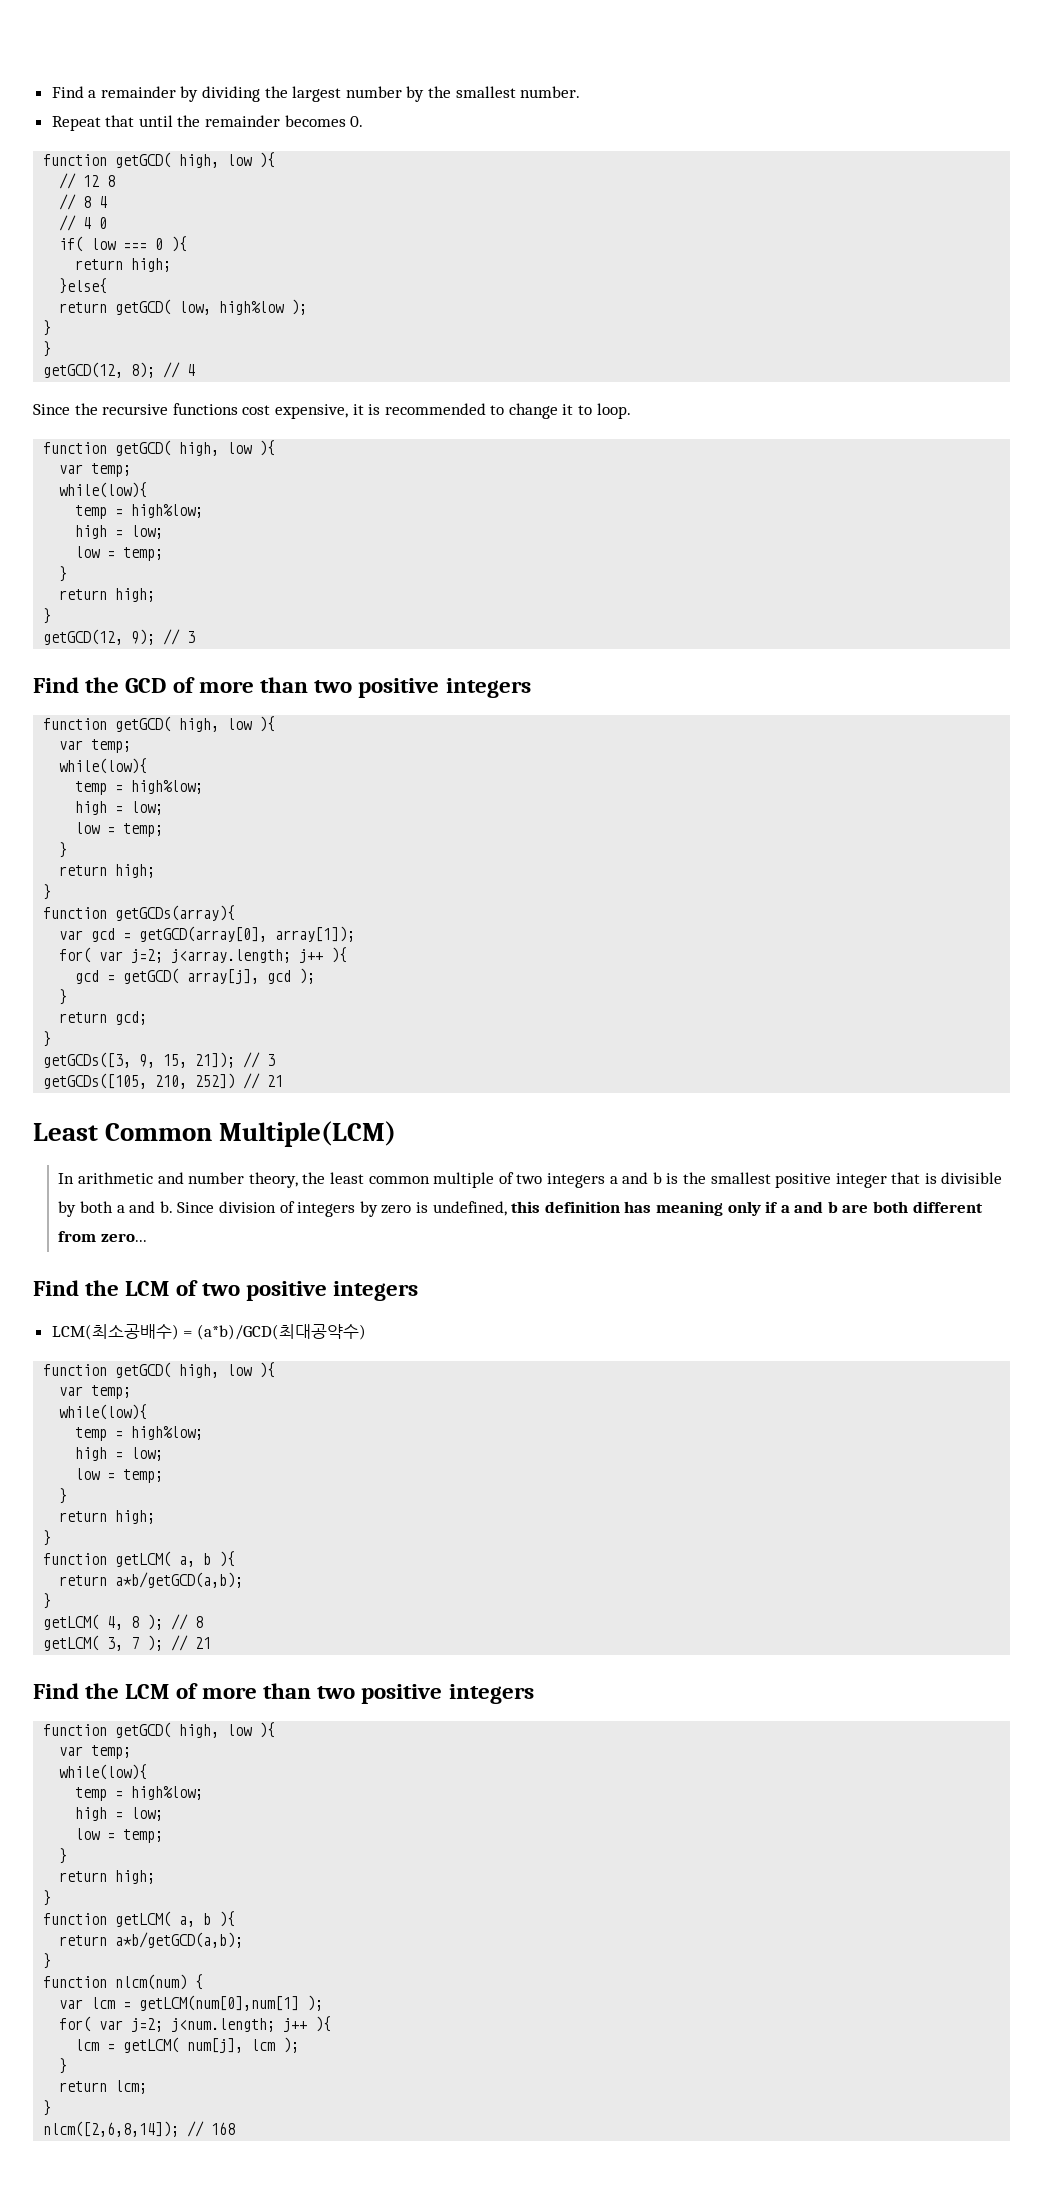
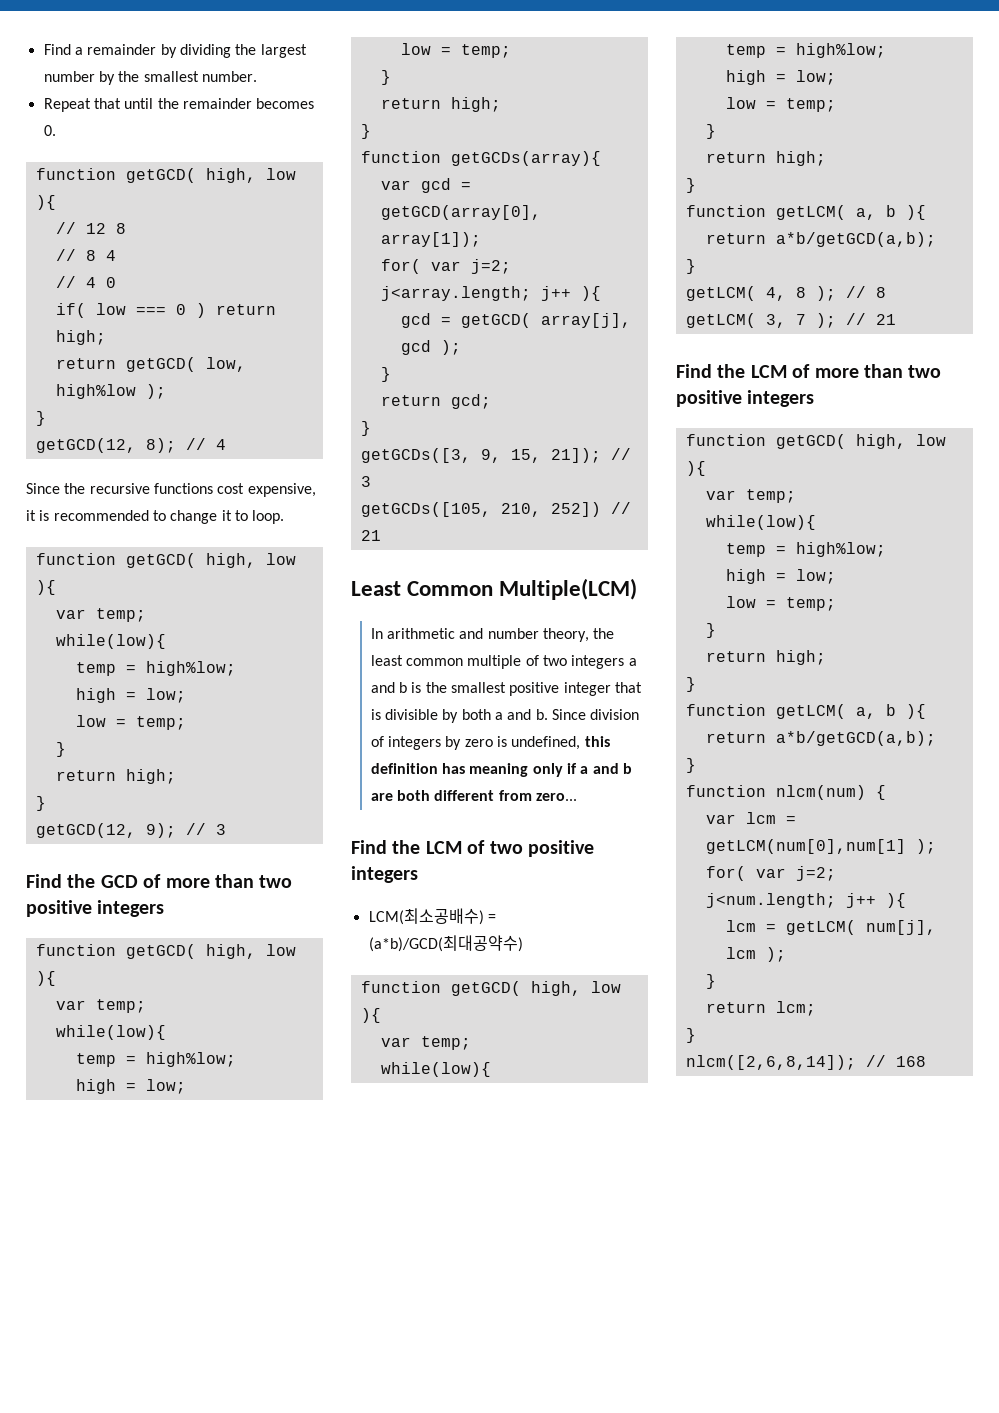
[171,236,188,252] [75,258,172,272] [59,278,108,294] ){ // return high; // }else{ -> [195,303,276,318] [55,330,106,345] ) return high;
[43,341,52,357] // } -> (46, 418) none

